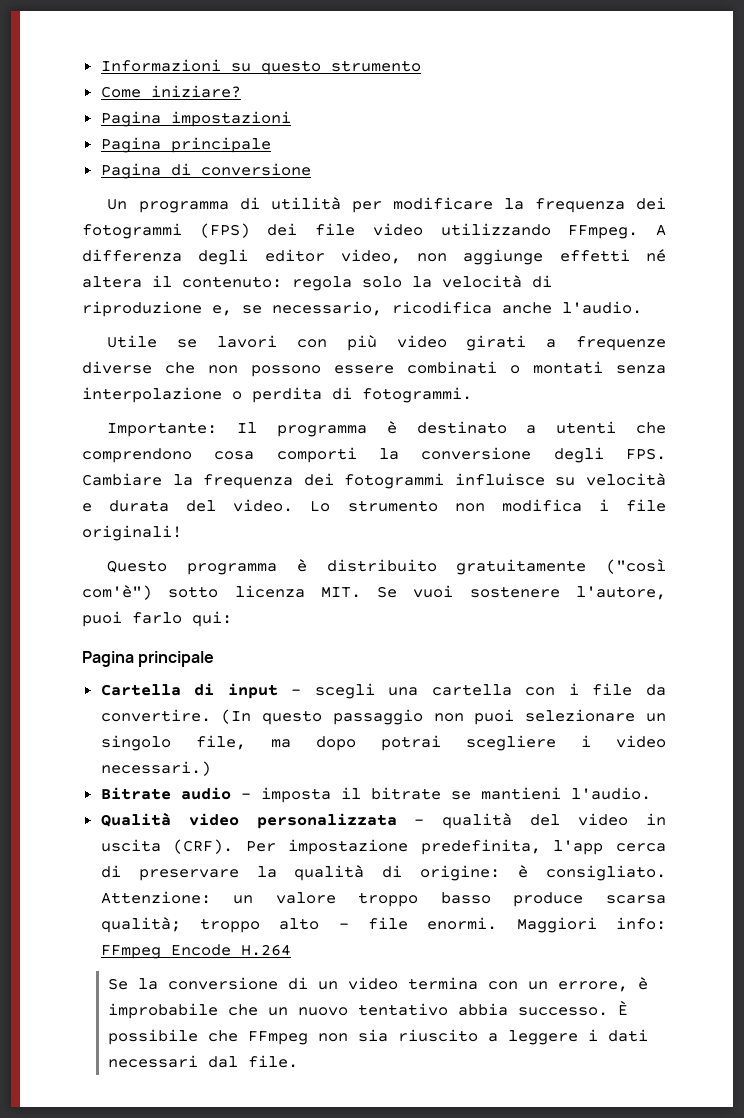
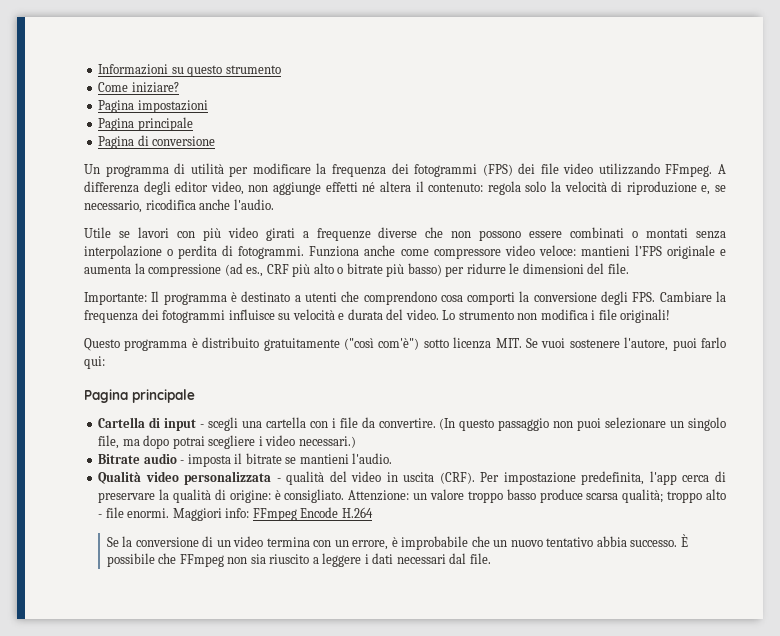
(472, 395) none -> [309,245,726,259] [84,263,629,277] Funziona anche come compressore video veloce: mantieni l’FPS originale e aumenta la compressione (ad es., CRF più alto o bitrate più basso) per ridurre le dimensioni del file.

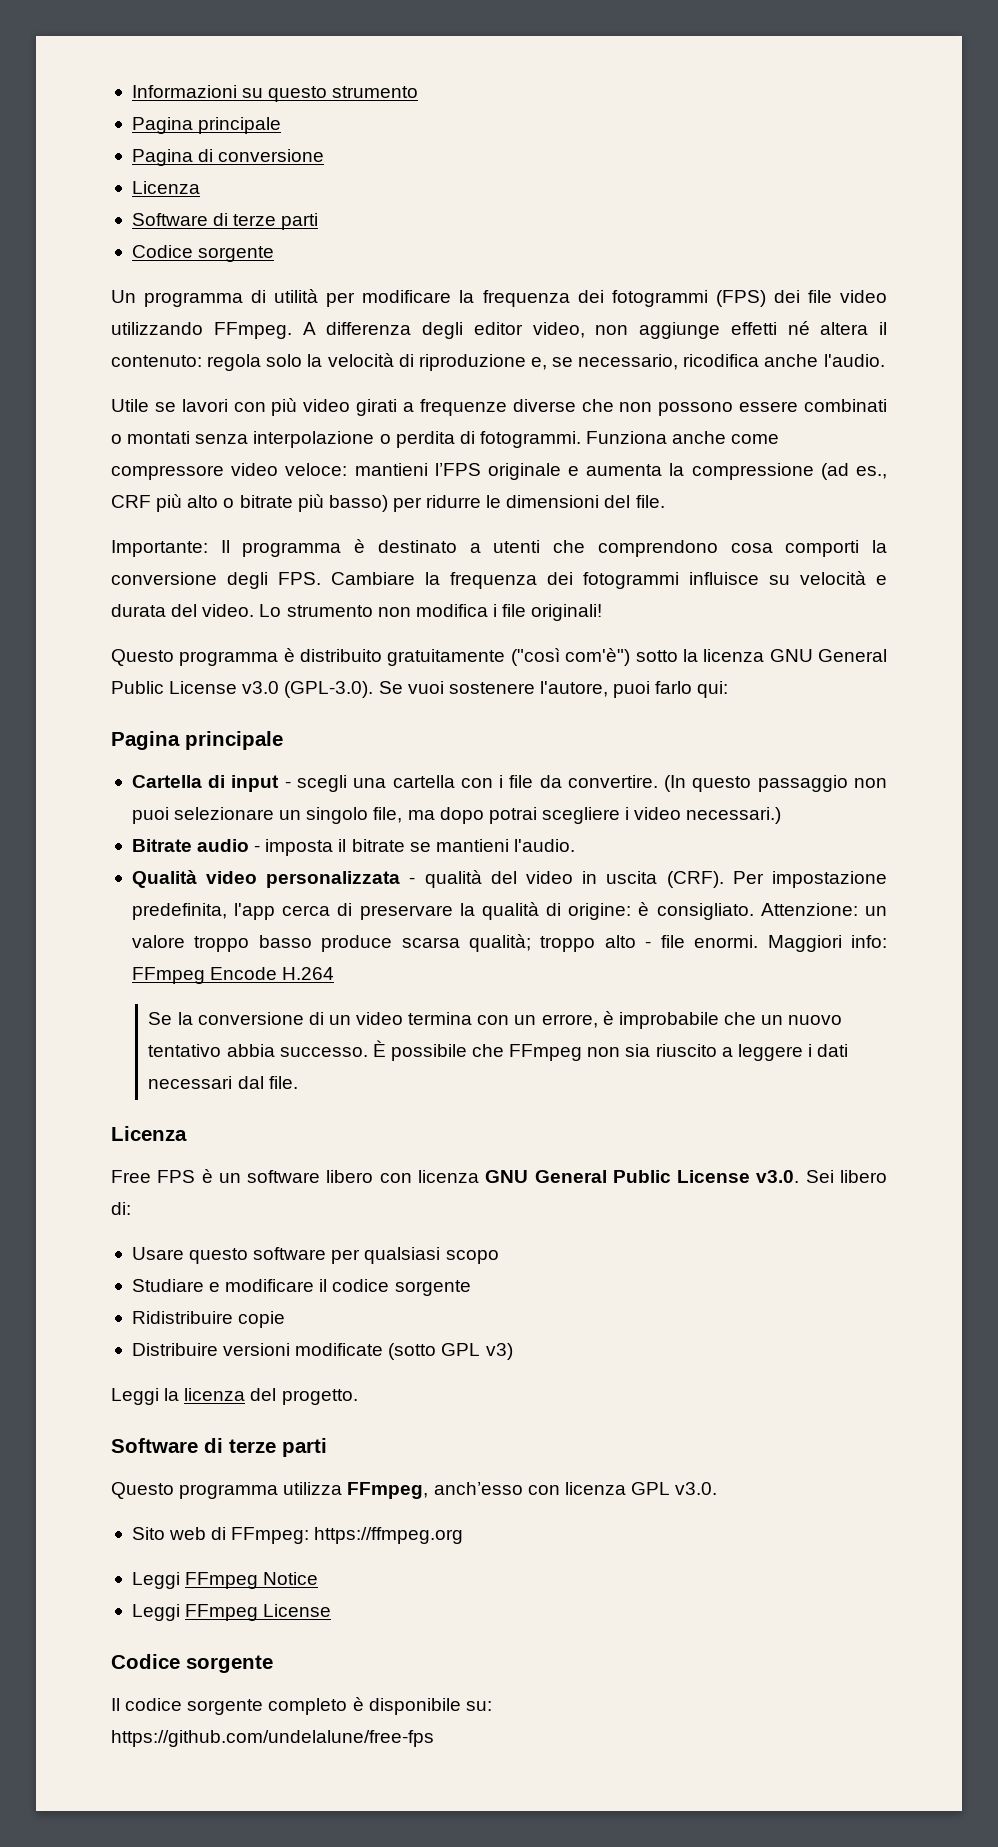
[98,82,179,93] [98,100,208,113] // Come iniziare? // Pagina impostazioni -> (419, 92) none
(216, 141) none -> [131,181,200,194] [131,213,319,230] [131,245,275,262] // Licenza // Software di terze parti // Codice sorgente
[453,337,522,349] licenza MIT. -> [682,649,888,662] [111,681,374,698] la licenza GNU General Public License v3.0 (GPL-3.0).
(491, 558) none -> [111,1126,187,1141] [111,1169,888,1183] [111,1202,131,1215] [131,1247,499,1264] [131,1279,471,1296] [131,1311,286,1328] [131,1343,513,1360] [111,1388,358,1405] [111,1438,327,1457] [111,1482,718,1499] [131,1527,464,1544] [131,1572,319,1589] [131,1604,332,1621] [111,1654,273,1673] [111,1697,492,1715] [111,1730,434,1747] // Licenza // Free FPS è un software libero con licenza GNU General Public License v3.0. Sei libero di: // Usare questo software per qualsiasi scopo // Studiare e modificare il codice sorgente // Ridistribuire copie // Distribuire versioni modificate (sotto GPL v3) // Leggi la licenza del progetto. // Software di terze parti // Questo programma utilizza FFmpeg, anch’esso con licenza GPL v3.0. // Sito web di FFmpeg: https://ffmpeg.org // Leggi FFmpeg Notice // Leggi FFmpeg License // Codice sorgente // Il codice sorgente completo è disponibile su: // https://github.com/undelalune/free-fps

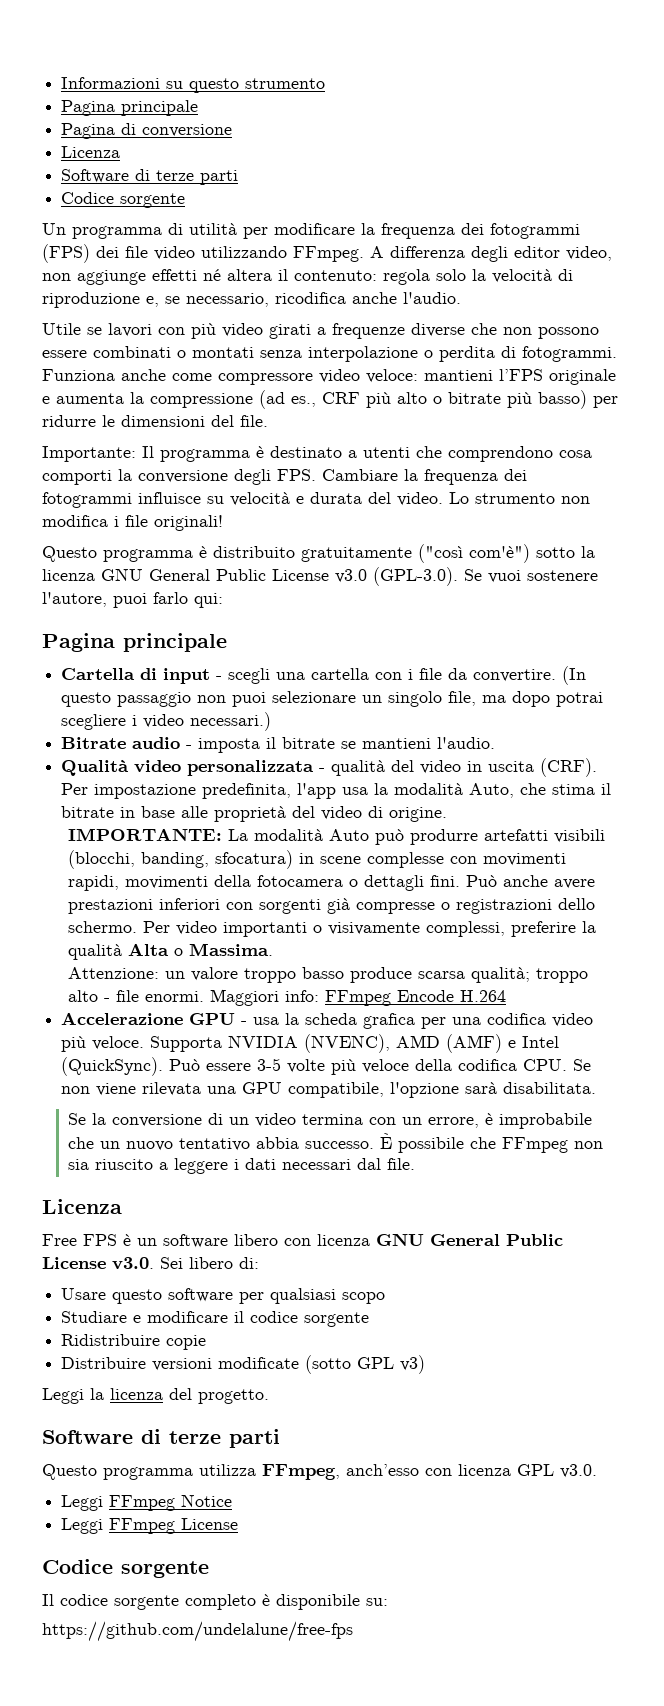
[282,902,754,920] cerca di preservare la qualità di origine: è consigliato. -> [342,783,612,798] [61,806,448,822] [68,828,606,845] [68,850,567,869] [68,875,596,891] [68,898,596,914] [68,921,597,937] [68,943,274,960] usa la modalità Auto, che stima il bitrate in base alle proprietà del video di origine. // IMPORTANTE: La modalità Auto può produrre artefatti visibili (blocchi, banding, sfocatura) in scene complesse con movimenti rapidi, movimenti della fotocamera o dettagli fini. Può anche avere prestazioni inferiori con sorgenti già compresse o registrazioni dello schermo. Per video importanti o visivamente complessi, preferire la qualità Alta o Massima. //
(335, 973) none -> [61,1012,594,1029] [61,1034,560,1053] [61,1057,592,1076] [61,1082,597,1098] // Accelerazione GPU - usa la scheda grafica per una codifica video più veloce. Supporta NVIDIA (NVENC), AMD (AMF) e Intel (QuickSync). Può essere 3-5 volte più veloce della codifica CPU. Se non viene rilevata una GPU compatibile, l'opzione sarà disabilitata.
[131,1527,464,1544] // Sito web di FFmpeg: https://ffmpeg.org -> (597, 1471) none

